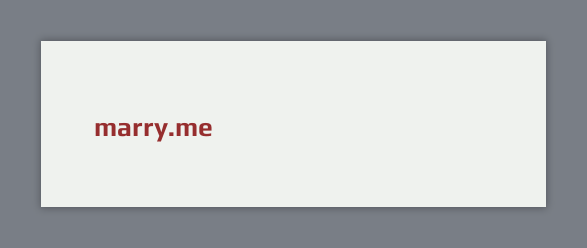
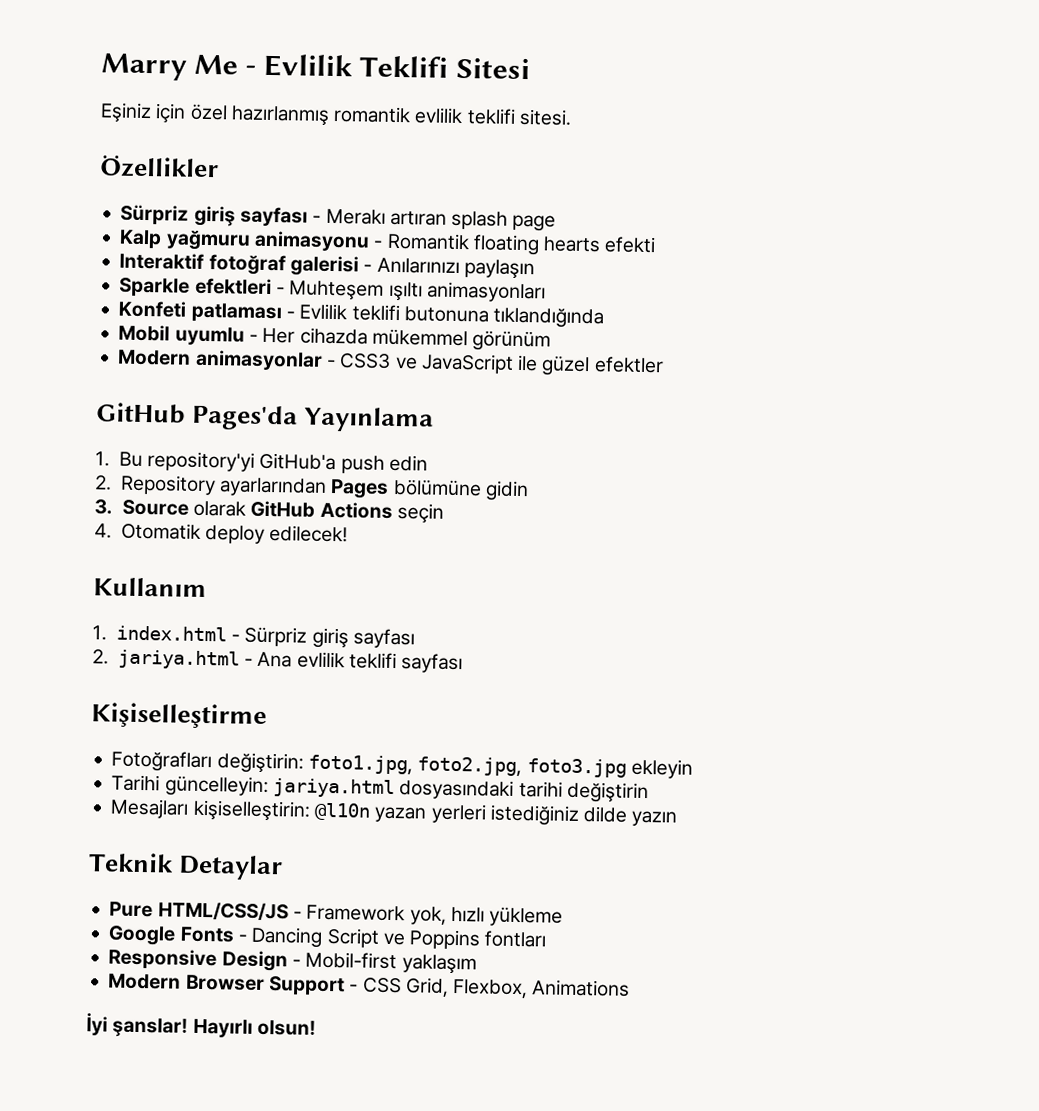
[94,122,213,142] marry.me -> [101,53,530,81] [100,102,572,126] [99,155,219,179] [120,204,557,232] [119,229,657,256] [119,252,535,280] [119,277,546,303] [118,300,605,329] [118,324,552,352] [117,349,664,377] [96,402,435,433] [95,451,428,474] [94,474,529,502] [94,499,444,524] [94,522,349,544] [93,577,207,598] [92,625,415,649] [92,649,464,674] [91,702,267,729] [111,750,693,779] [111,774,649,804] [110,798,678,827] [88,852,284,881] [109,901,564,927] [108,925,548,950] [108,948,477,975] [108,973,631,999] [86,1013,316,1038] Marry Me - Evlilik Teklifi Sitesi // Eşiniz için özel hazırlanmış romantik evlilik teklifi sitesi. // Özellikler // Sürpriz giriş sayfası - Merakı artıran splash page // Kalp yağmuru animasyonu - Romantik floating hearts efekti // Interaktif fotoğraf galerisi - Anılarınızı paylaşın // Sparkle efektleri - Muhteşem ışıltı animasyonları // Konfeti patlaması - Evlilik teklifi butonuna tıklandığında // Mobil uyumlu - Her cihazda mükemmel görünüm // Modern animasyonlar - CSS3 ve JavaScript ile güzel efektler // GitHub Pages'da Yayınlama // 1. Bu repository'yi GitHub'a push edin // 2. Repository ayarlarından Pages bölümüne gidin // 3. Source olarak GitHub Actions seçin // 4. Otomatik deploy edilecek! // Kullanım // 1. index.html - Sürpriz giriş sayfası // 2. jariya.html - Ana evlilik teklifi sayfası // Kişiselleştirme // Fotoğrafları değiştirin: foto1.jpg, foto2.jpg, foto3.jpg ekleyin // Tarihi güncelleyin: jariya.html dosyasındaki tarihi değiştirin // Mesajları kişiselleştirin: @l10n yazan yerleri istediğiniz dilde yazın // Teknik Detaylar // Pure HTML/CSS/JS - Framework yok, hızlı yükleme // Google Fonts - Dancing Script ve Poppins fontları // Responsive Design - Mobil-first yaklaşım // Modern Browser Support - CSS Grid, Flexbox, Animations // İyi şanslar! Hayırlı olsun!

